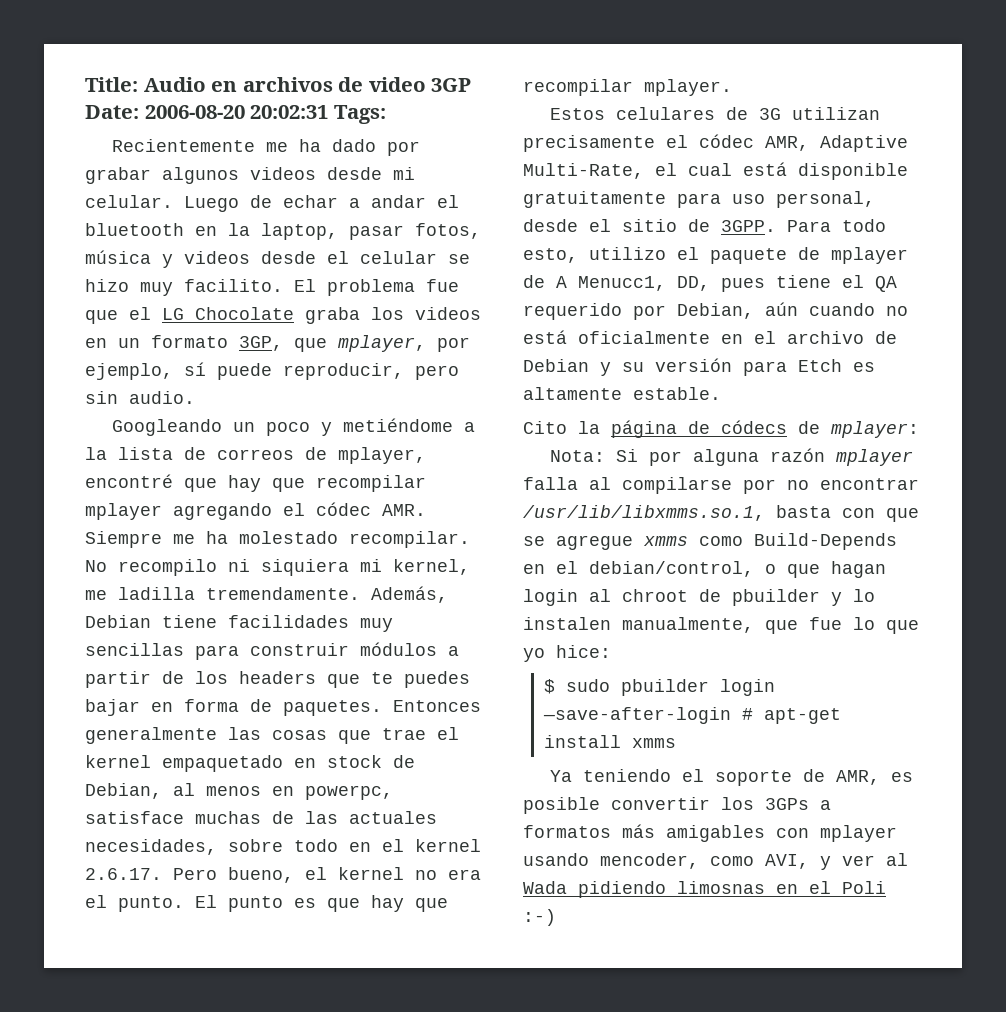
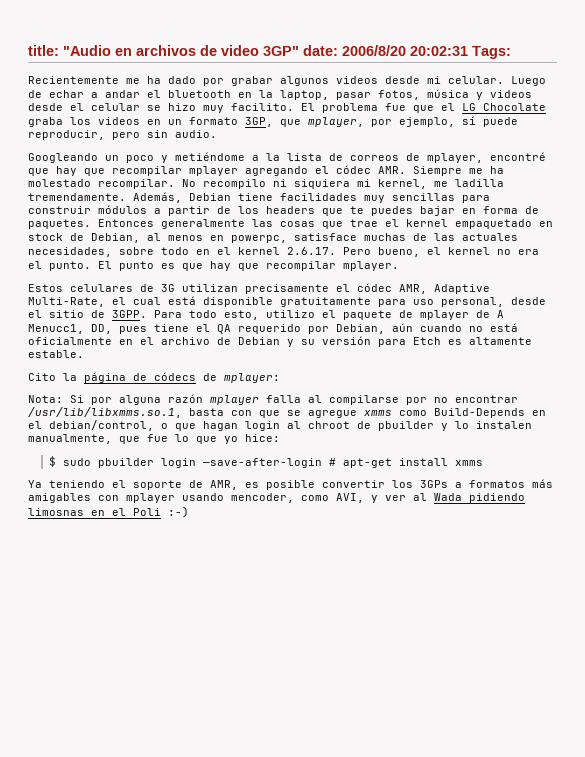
[85,77,206,92] Title: Audio -> [28,45,111,56] title: "Audio
[431,78,472,92] [85,105,245,119] 3GP Date: 2006-08-20 -> [263,45,406,56] 3GP" date: 2006/8/20

